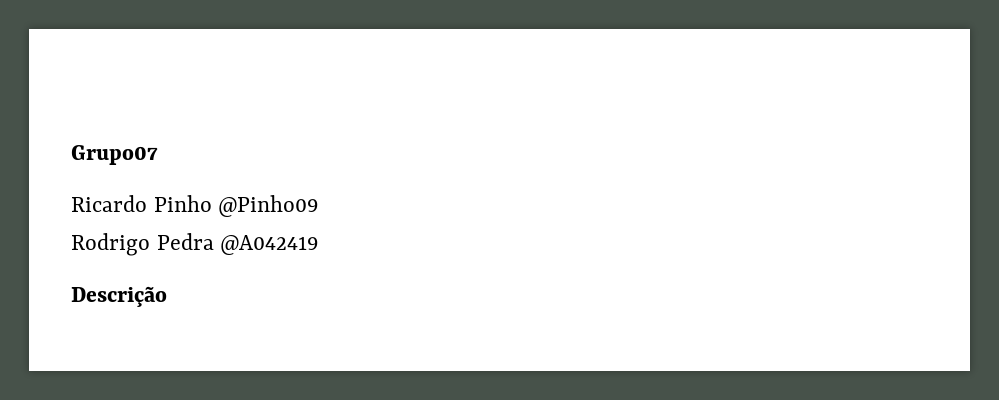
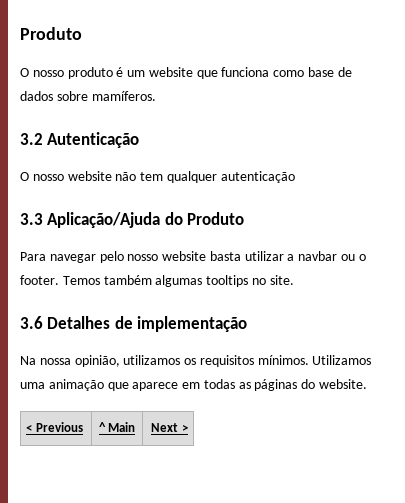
[71,145,158,165] [71,195,320,217] [71,233,320,256] [71,286,167,307] Grupo07 // Ricardo Pinho @Pinho09 // Rodrigo Pedra @A042419 // Descrição -> [20,27,82,40] [20,67,352,79] [20,91,156,101] [20,132,140,148] [20,171,295,183] [20,212,245,228] [20,251,366,263] [20,275,294,287] [20,316,248,332] [20,355,372,367] [20,379,368,391] [26,422,83,432] [98,422,136,432] [151,423,188,432] Produto // O nosso produto é um website que funciona como base de dados sobre mamíferos. // 3.2 Autenticação // O nosso website não tem qualquer autenticação // 3.3 Aplicação/Ajuda do Produto // Para navegar pelo nosso website basta utilizar a navbar ou o footer. Temos também algumas tooltips no site. // 3.6 Detalhes de implementação // Na nossa opinião, utilizamos os requisitos mínimos. Utilizamos uma animação que aparece em todas as páginas do website. // < Previous | ^ Main | Next >

